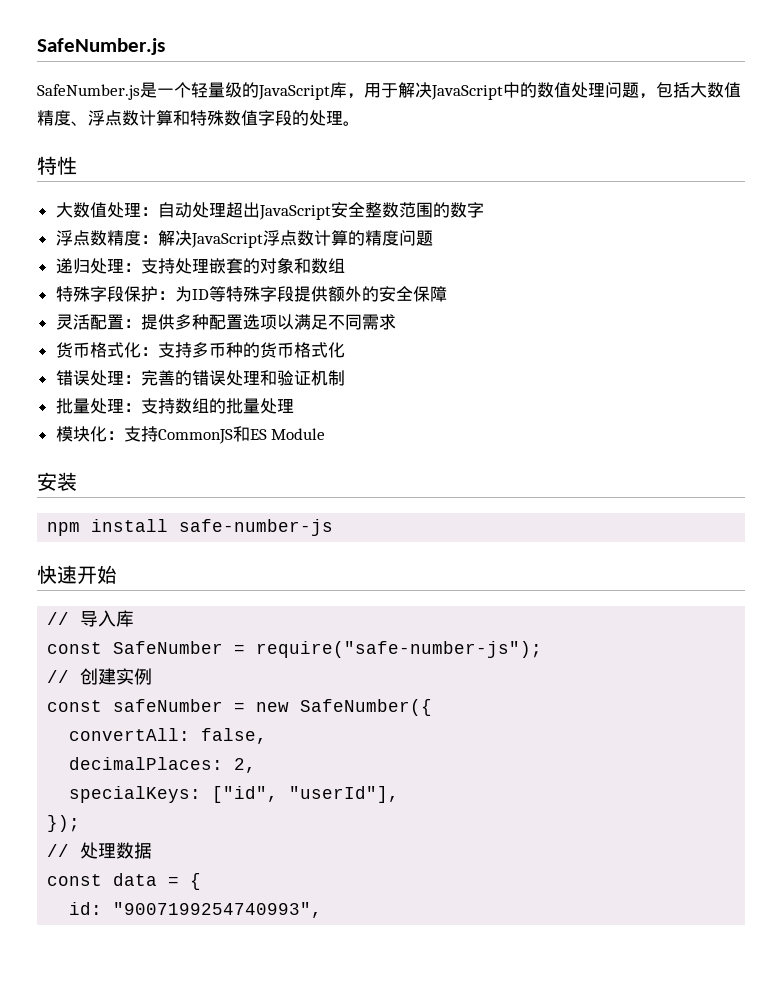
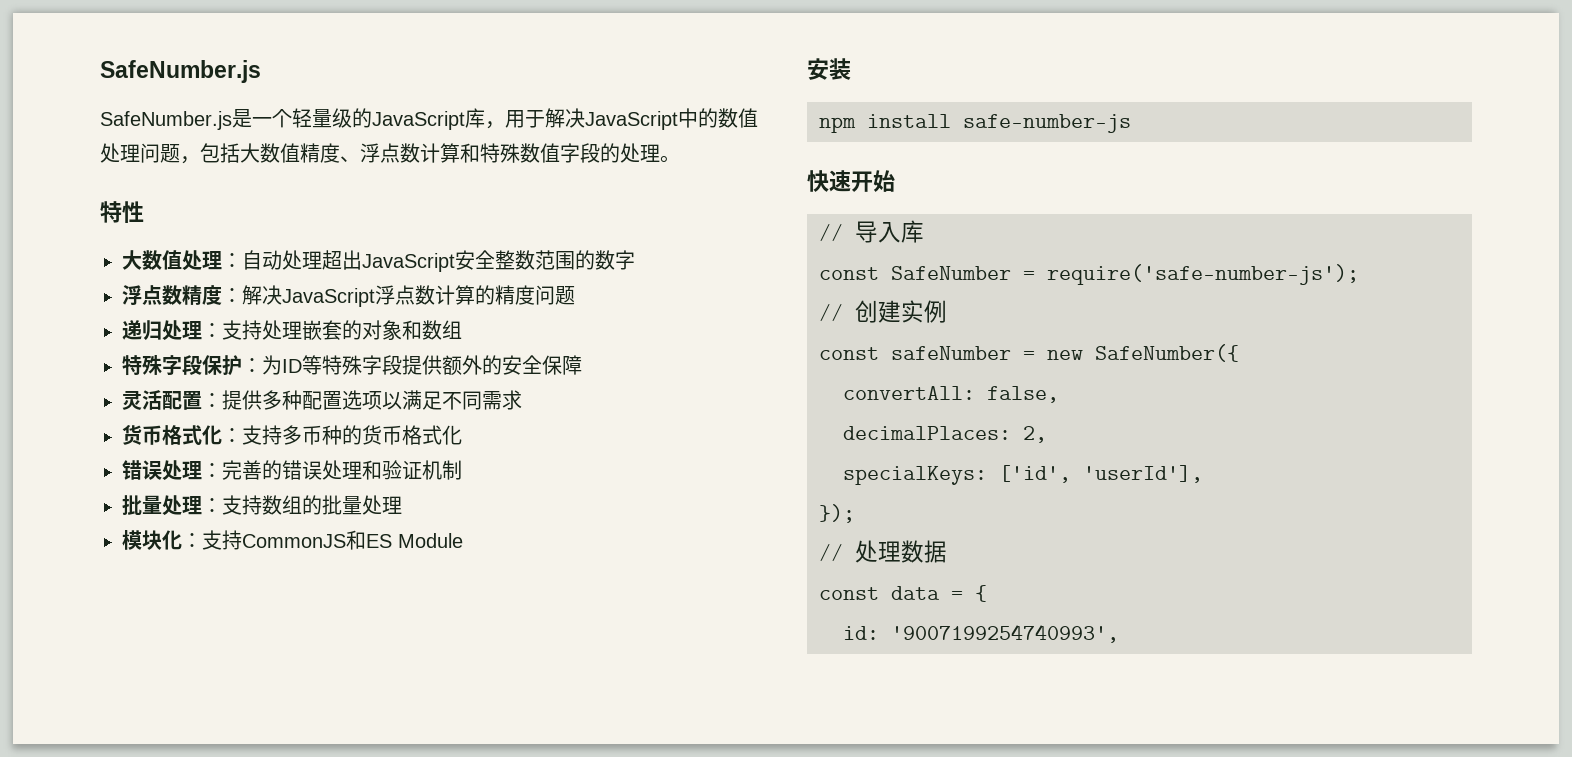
[256,641,543,658] require("safe-number-js"); -> [1047,264,1359,285] require('safe-number-js');
[212,786,400,803] ["id", "userId"], -> [999,465,1203,483] ['id', 'userId'],
[113,902,323,918] "9007199254740993", -> [891,624,1119,643] '9007199254740993',

